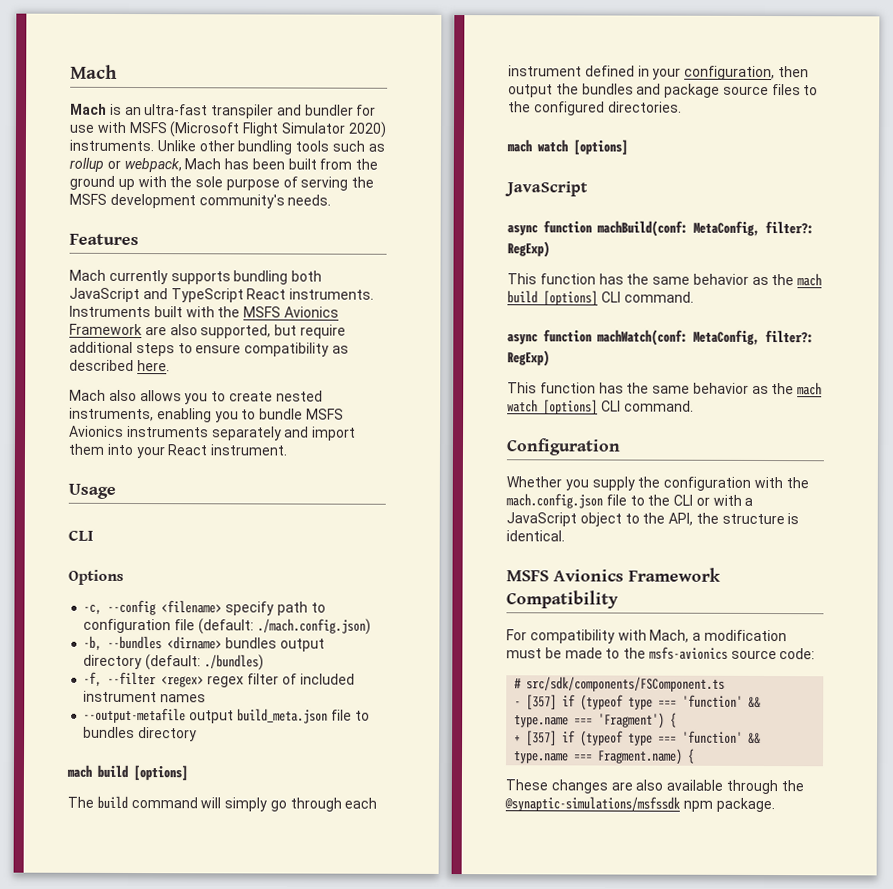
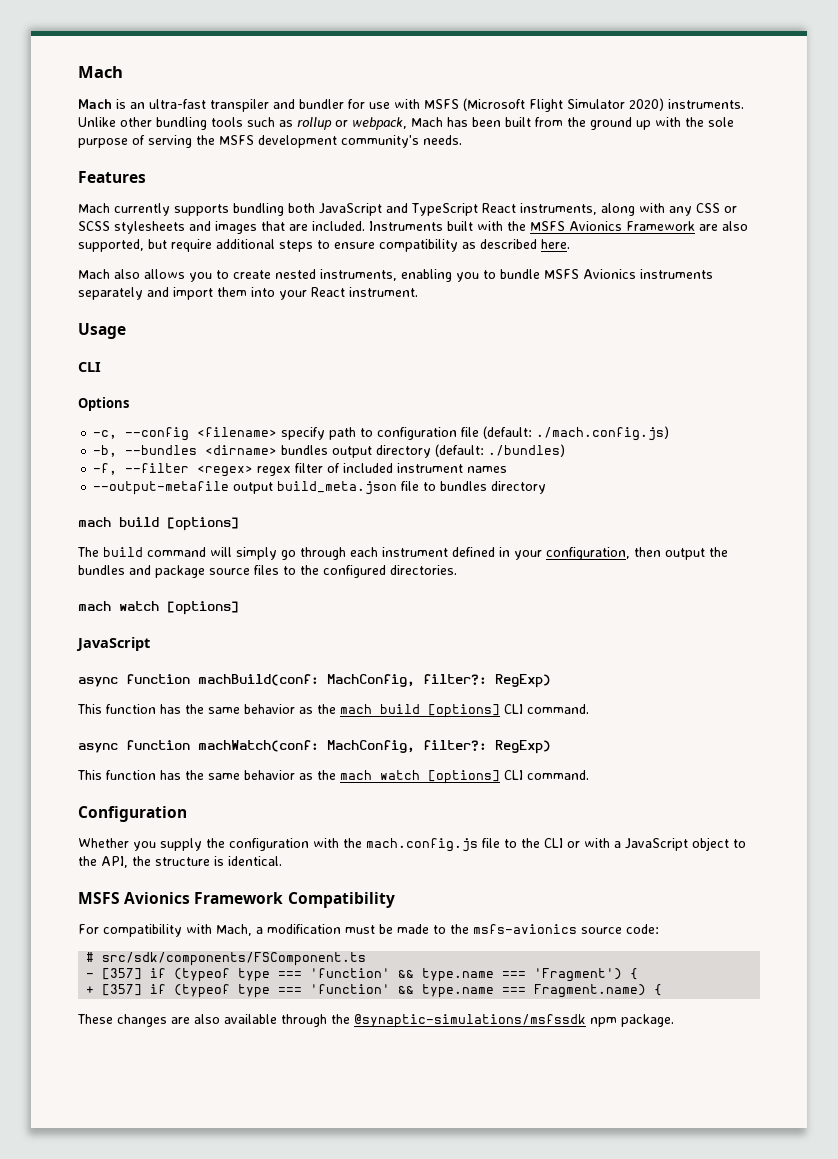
[289,288,375,300] instruments. -> [520,203,737,216] [78,221,365,234] instruments, along with any CSS or SCSS stylesheets and images that are included.
[256,618,371,635] ./mach.config.json) -> [536,426,670,441] ./mach.config.js)
[693,220,760,236] MetaConfig, -> [327,674,415,687] MachConfig,
[693,329,760,345] MetaConfig, -> [327,740,415,753] MachConfig,
[506,493,603,509] mach.config.json -> [366,838,478,852] mach.config.js

